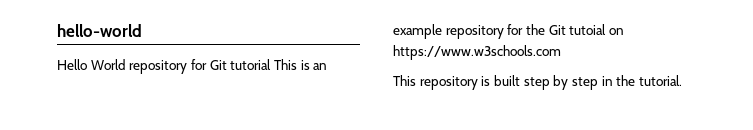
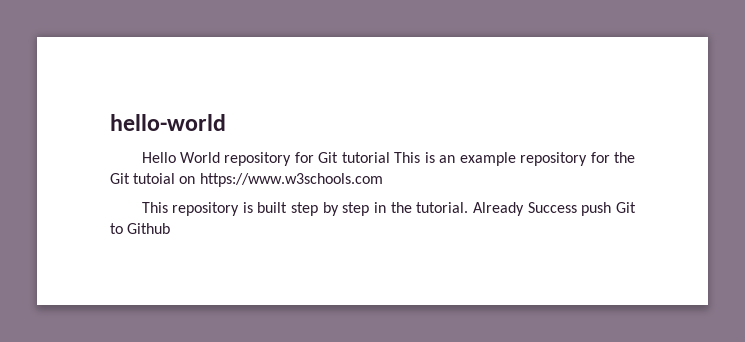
(682, 80) none -> [473,202,636,216] [110,223,171,234] Already Success push Git to Github

